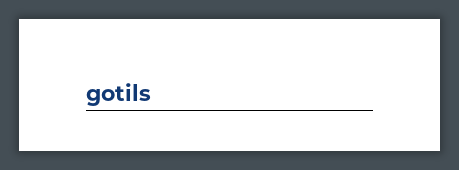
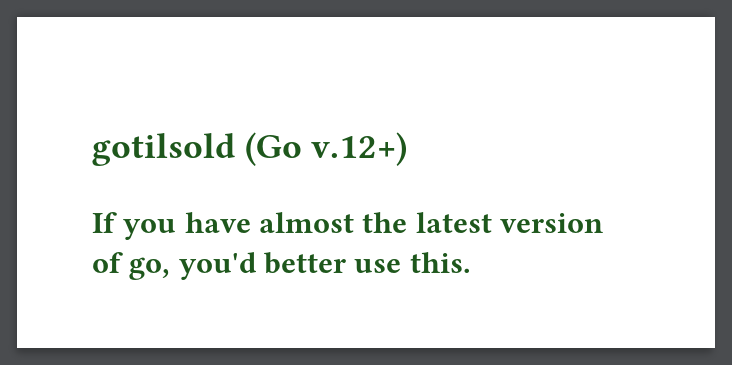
[86,83,151,106] gotils -> [92,132,408,166] [92,212,604,240] [92,252,471,280] gotilsold (Go v.12+) // If you have almost the latest version of go, you'd better use this.

